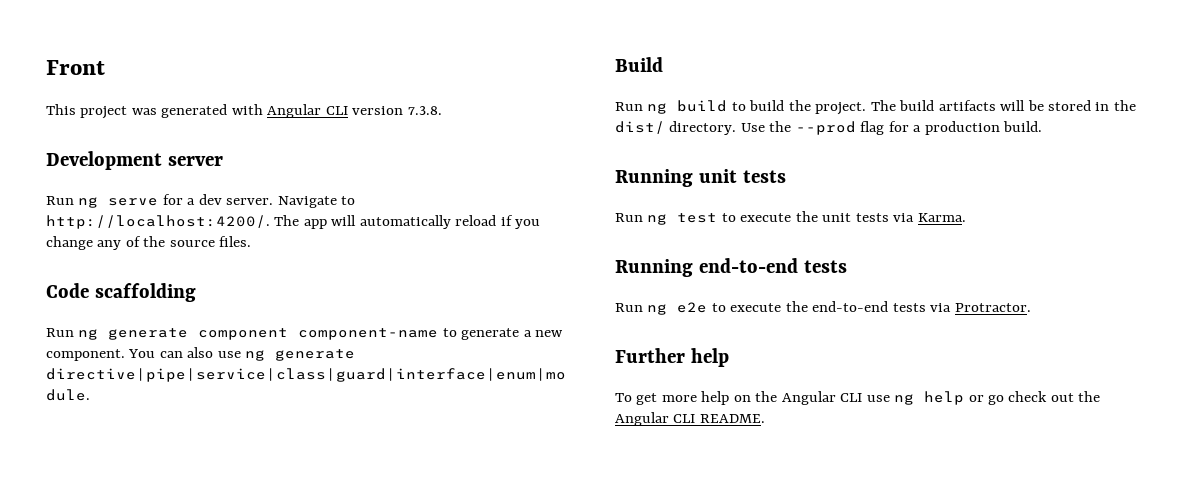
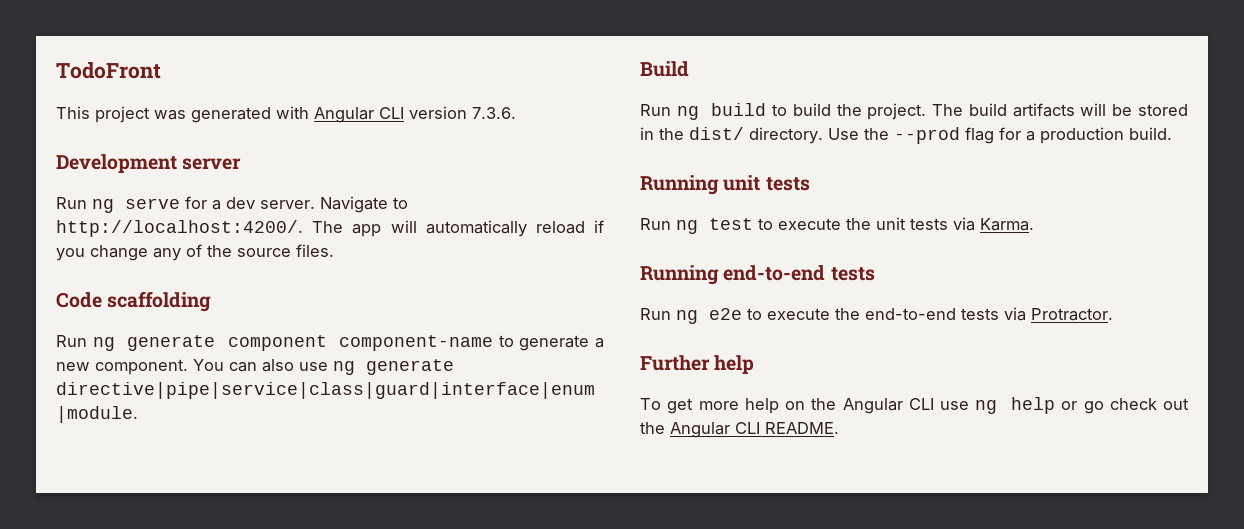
[46,60,105,75] Front -> [56,62,161,79] TodoFront
[407,106,442,115] 7.3.8. -> [472,107,516,119] 7.3.6.

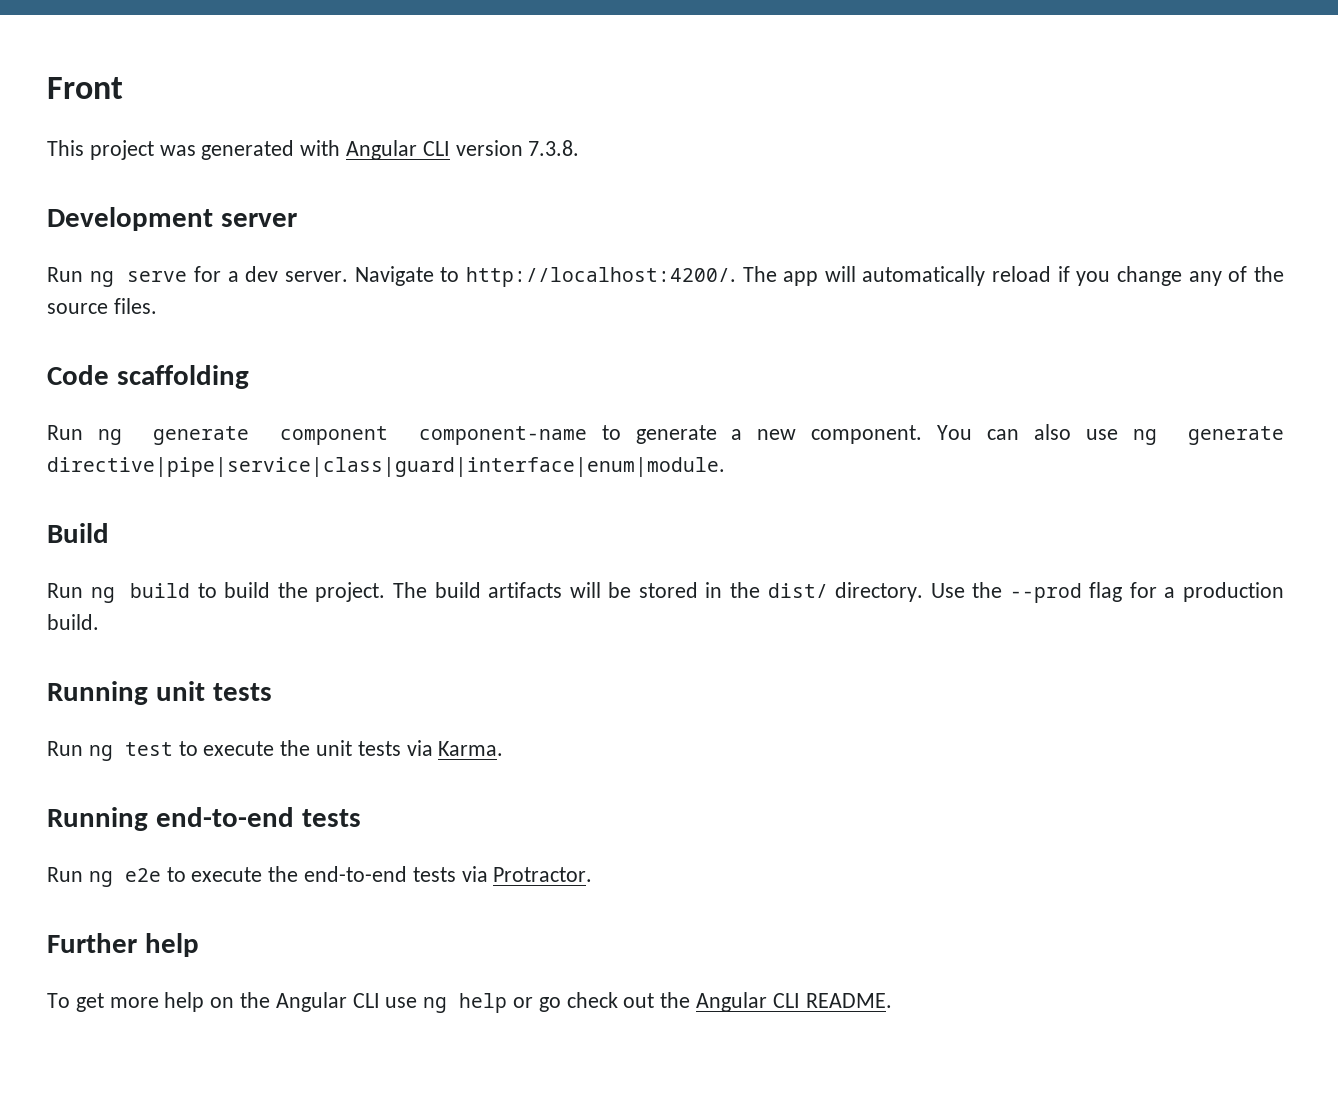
[56,62,161,79] TodoFront -> [47,77,123,99] Front
[472,107,516,119] 7.3.6. -> [528,140,580,156] 7.3.8.

